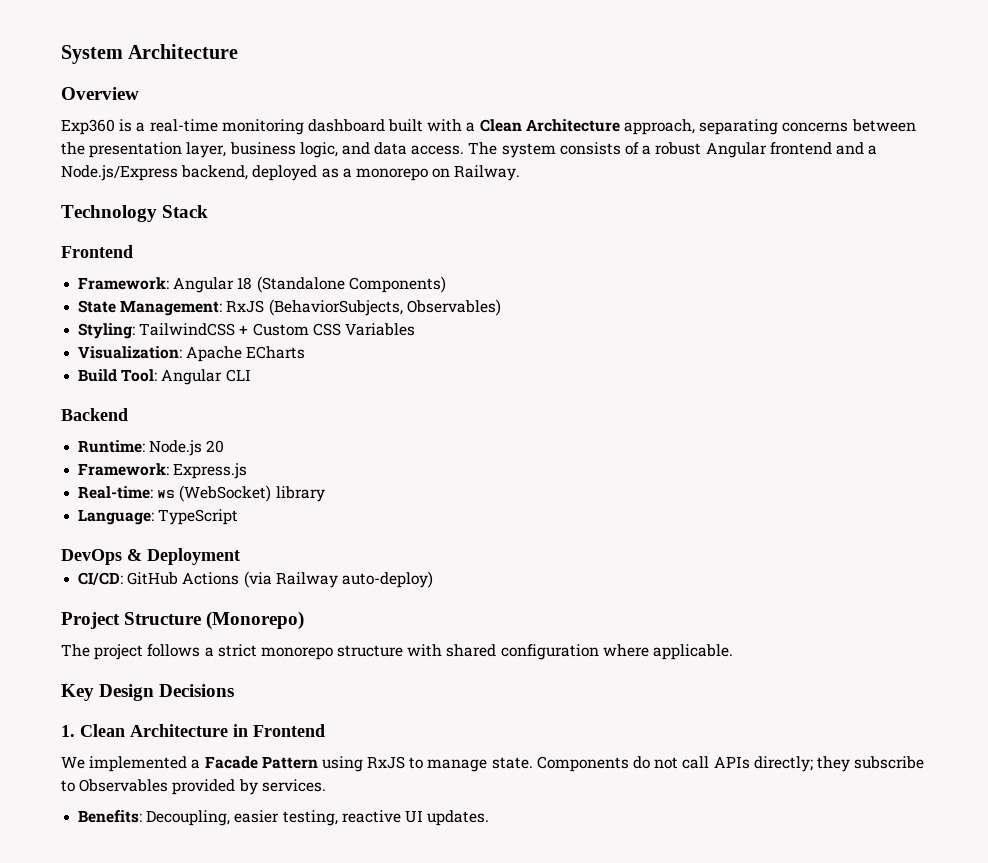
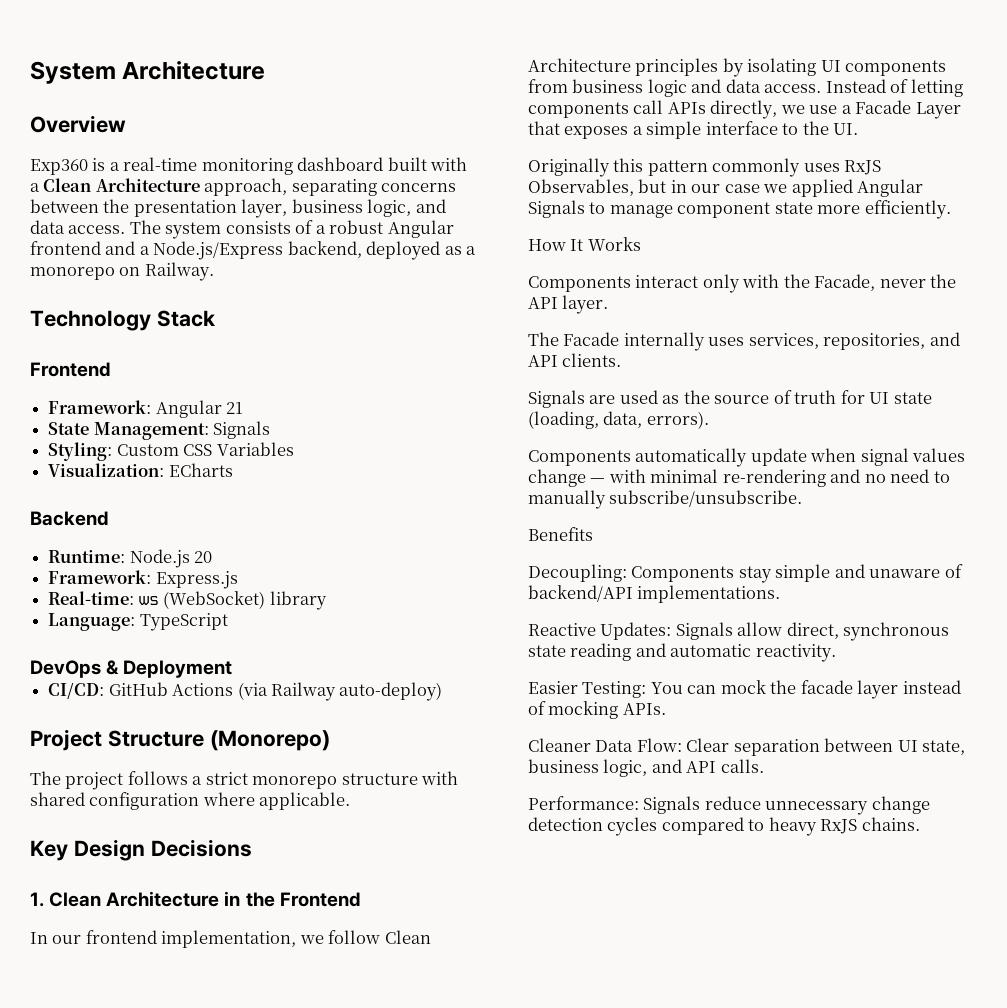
[237,276,446,293] 18 (Standalone Components) -> [226,402,244,414] 21
[226,299,501,316] RxJS (BehaviorSubjects, Observables) -> [213,421,271,439] Signals
[139,323,249,336] TailwindCSS + -> (113, 451) none
[186,346,243,362] Apache -> (165, 470) none
[78,369,251,385] // Build Tool: Angular CLI -> (233, 470) none
[253,724,325,737] [61,756,925,772] [61,779,326,795] [78,810,490,826] Frontend // We implemented a Facade Pattern using RxJS to manage state. Components do not call APIs directly; they subscribe to Observables provided by services. // Benefits: Decoupling, easier testing, reactive UI updates. -> [245,892,361,907] [30,930,431,948] [528,58,947,77] [528,79,963,97] [528,100,961,119] [528,121,859,139] [528,158,882,177] [528,179,924,197] [528,200,951,219] [528,237,641,251] [528,274,957,293] [528,295,609,314] [528,332,960,351] [528,353,622,367] [528,390,932,408] [528,411,709,429] [528,448,966,467] [528,469,950,487] [528,490,803,509] [528,527,593,541] [528,564,963,583] [528,585,781,603] [528,622,950,641] [528,643,836,662] [528,680,961,699] [528,701,666,719] [528,738,966,756] [528,759,764,777] [528,796,930,815] [528,817,920,836] the Frontend // In our frontend implementation, we follow Clean Architecture principles by isolating UI components from business logic and data access. Instead of letting components call APIs directly, we use a Facade Layer that exposes a simple interface to the UI. // Originally this pattern commonly uses RxJS Observables, but in our case we applied Angular Signals to manage component state more efficiently. // How It Works // Components interact only with the Facade, never the API layer. // The Facade internally uses services, repositories, and API clients. // Signals are used as the source of truth for UI state (loading, data, errors). // Components automatically update when signal values change — with minimal re-rendering and no need to manually subscribe/unsubscribe. // Benefits // Decoupling: Components stay simple and unaware of backend/API implementations. // Reactive Updates: Signals allow direct, synchronous state reading and automatic reactivity. // Easier Testing: You can mock the facade layer instead of mocking APIs. // Cleaner Data Flow: Clear separation between UI state, business logic, and API calls. // Performance: Signals reduce unnecessary change detection cycles compared to heavy RxJS chains.

